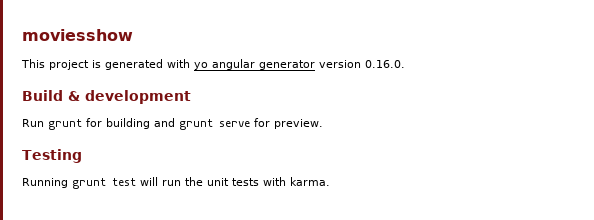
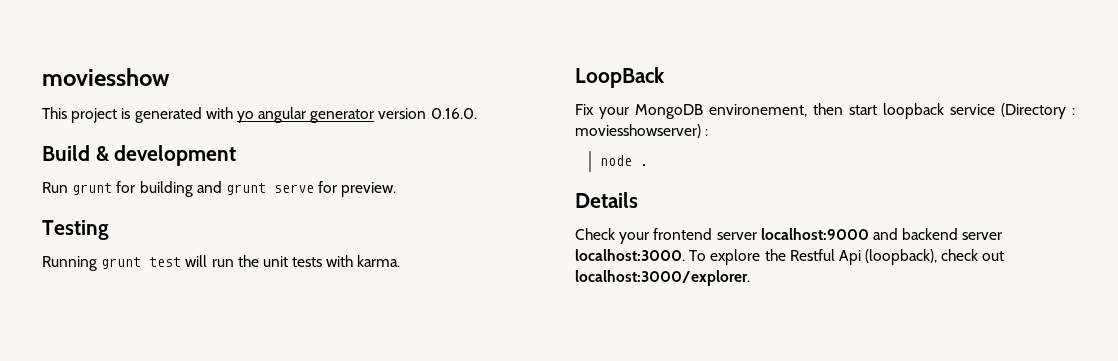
(330, 181) none -> [575,67,665,88] [575,103,1075,119] [575,124,709,138] [599,155,648,166] [575,192,638,208] [575,228,1003,244] [575,249,1005,265] [575,270,750,286] // LoopBack // Fix your MongoDB environement, then start loopback service (Directory : moviesshowserver) : // node . // Details // Check your frontend server localhost:9000 and backend server localhost:3000. To explore the Restful Api (loopback), check out localhost:3000/explorer.

